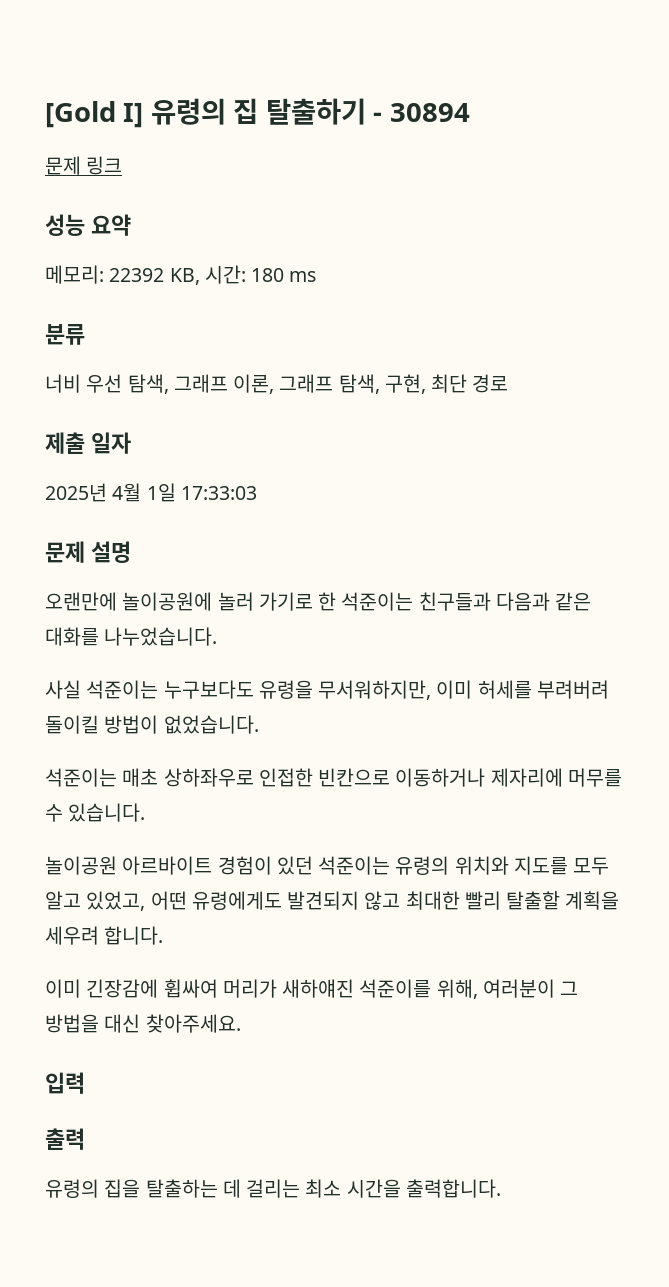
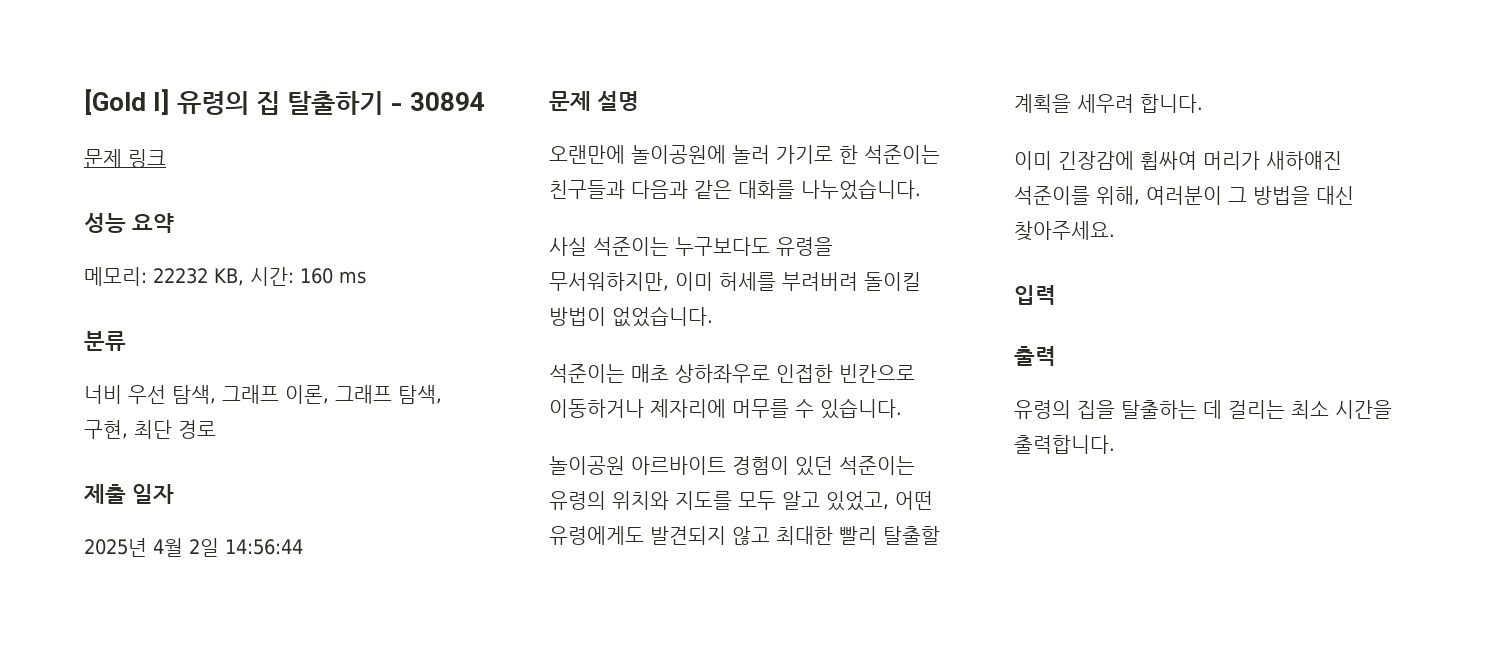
[109,268,165,282] 22392 -> [153,268,208,284] 22232
[251,268,285,282] 180 -> [300,268,333,284] 160
[146,483,257,502] 1일 17:33:03 -> [189,538,303,557] 2일 14:56:44

